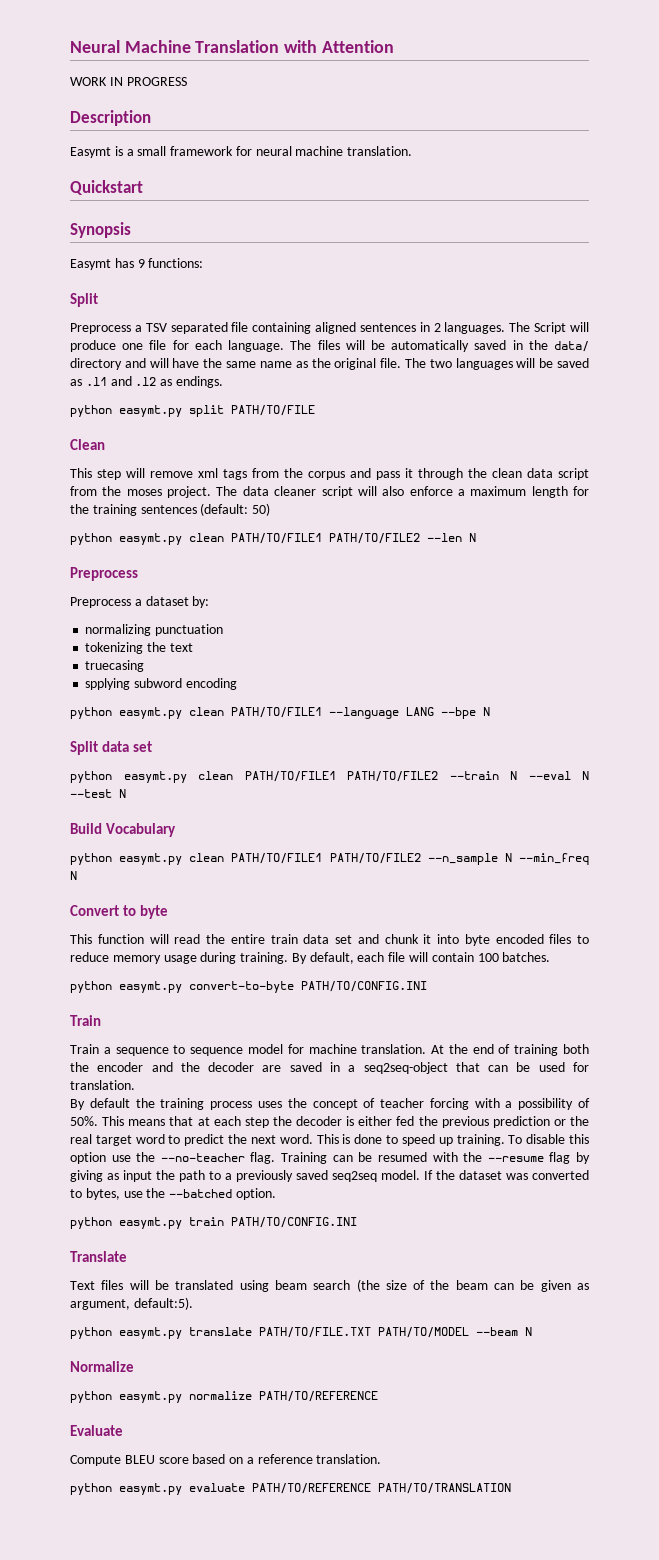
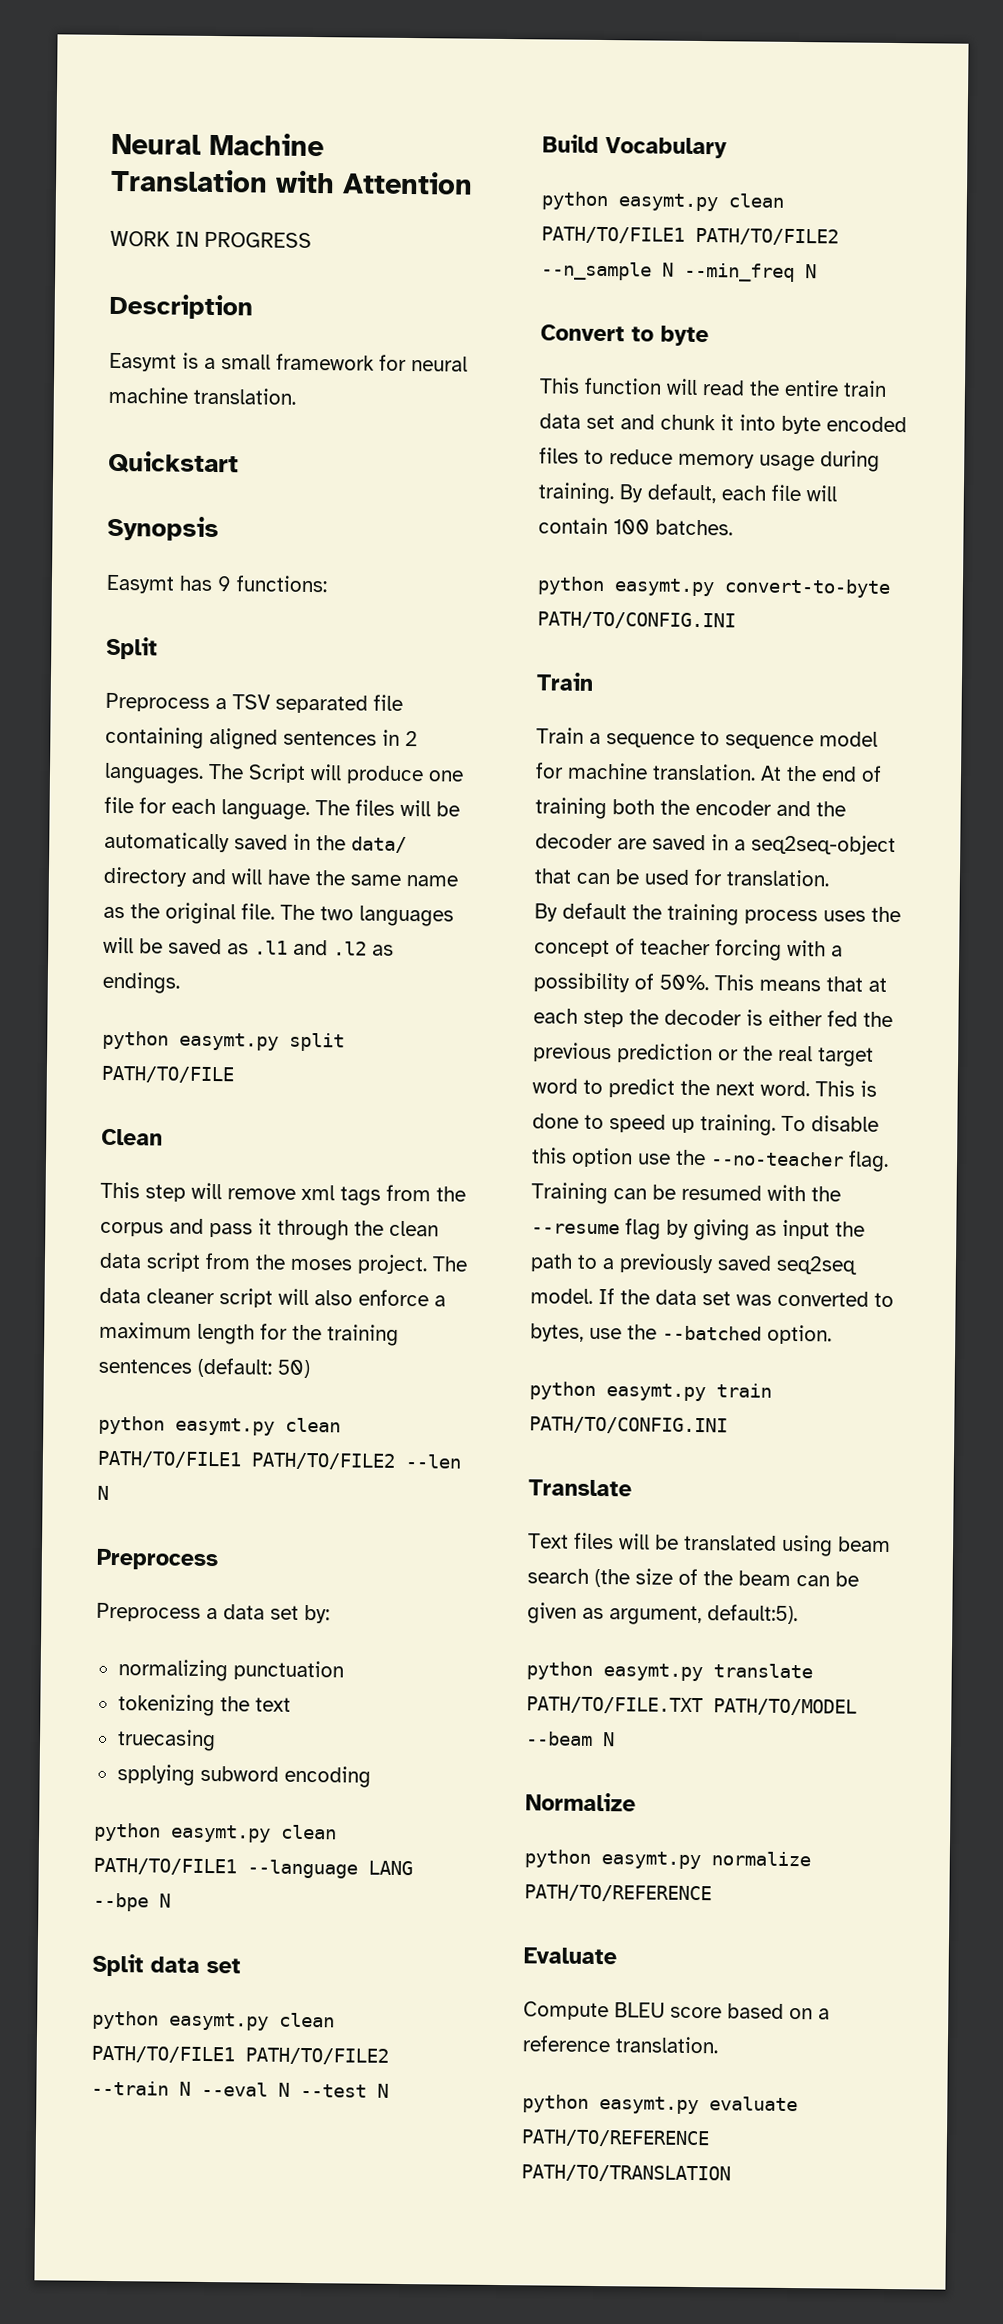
[145,596,189,606] dataset -> [223,1604,299,1620] data set
[459,1170,502,1180] dataset -> [655,1289,731,1306] data set

